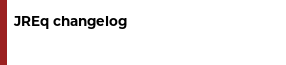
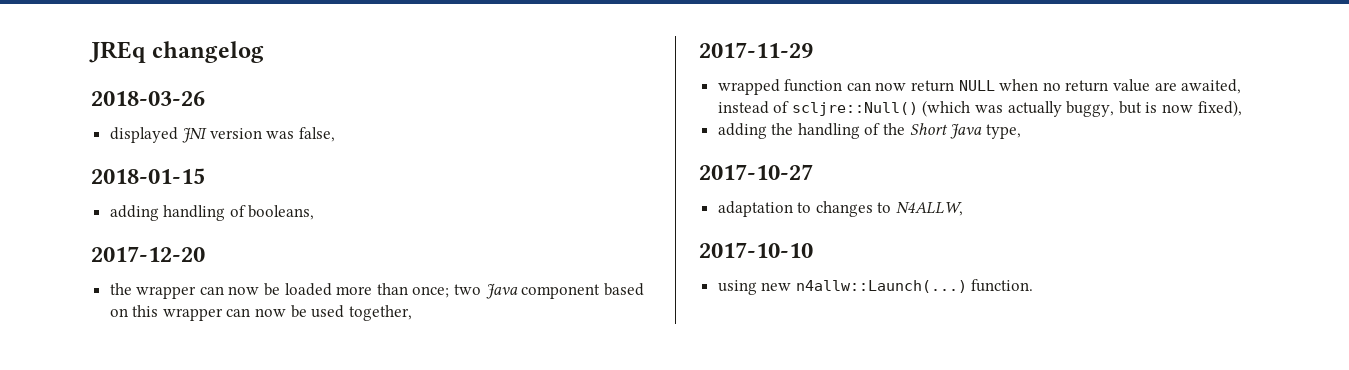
(127, 22) none -> [91,91,205,106] [109,127,336,143] [91,168,205,184] [109,205,315,221] [91,246,205,262] [109,283,644,299] [109,305,412,321] [699,42,813,58] [717,79,1242,95] [717,100,1242,117] [717,123,1021,139] [699,164,813,180] [717,201,964,217] [699,242,813,258] [717,279,1034,295] // 2018-03-26 // displayed JNI version was false, // 2018-01-15 // adding handling of booleans, // 2017-12-20 // the wrapper can now be loaded more than once; two Java component based on this wrapper can now be used together, // 2017-11-29 // wrapped function can now return NULL when no return value are awaited, instead of scljre::Null() (which was actually buggy, but is now fixed), // adding the handling of the Short Java type, // 2017-10-27 // adaptation to changes to N4ALLW, // 2017-10-10 // using new n4allw::Launch(...) function.

